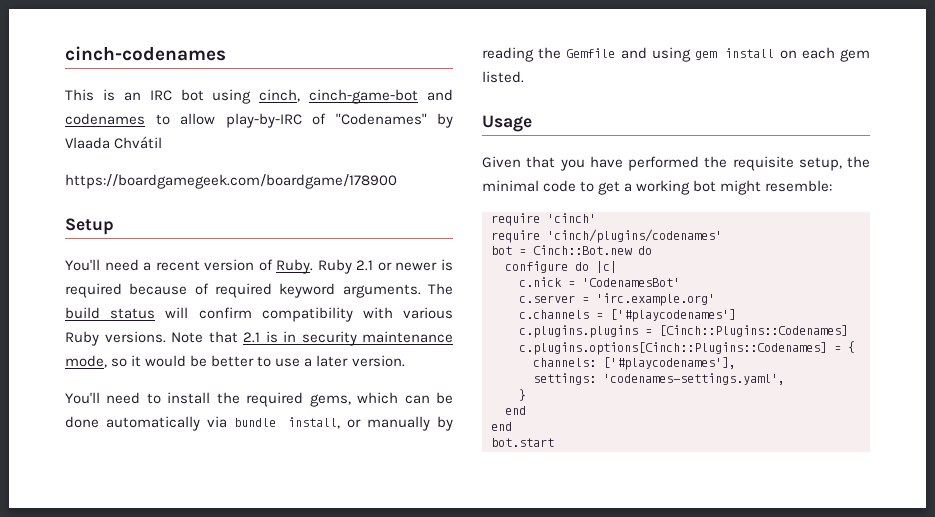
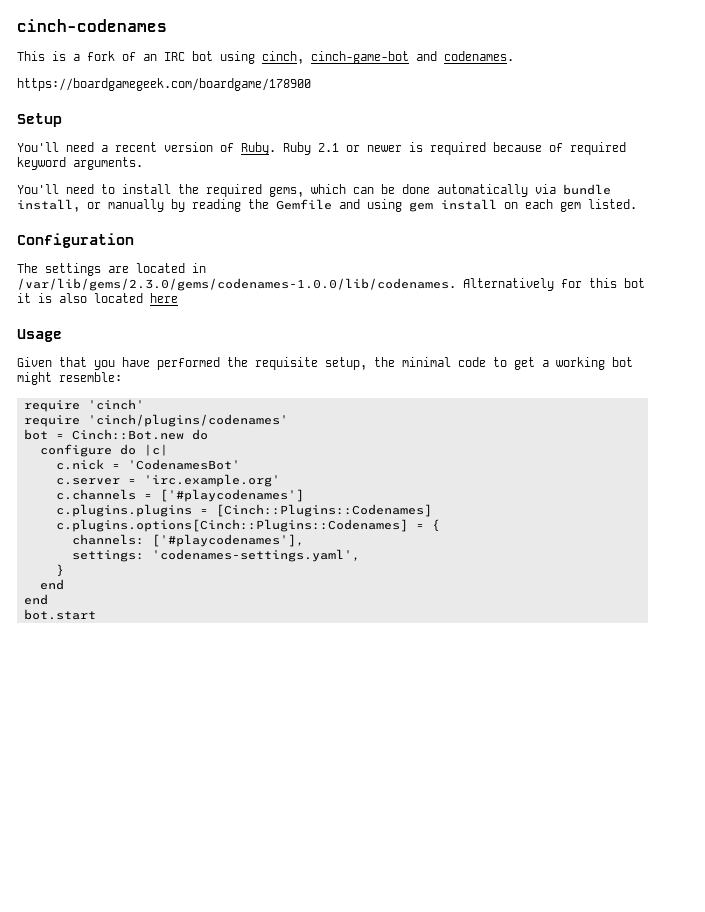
(115, 95) none -> [73,51,136,61] a fork of
[65,113,453,128] [65,136,163,149] codenames to allow play-by-IRC of "Codenames" by Vlaada Chvátil -> [444,51,514,61] codenames.
[428,283,453,295] [65,307,453,322] [65,331,453,346] [65,355,405,368] The build status will confirm compatibility with various Ruby versions. Note that 2.1 is in security maintenance mode, so it would be better to use a later version. -> (143, 163) none
(524, 77) none -> [17,233,134,248] [17,263,206,276] [17,278,645,291] [17,293,178,303] // Configuration // The settings are located in /var/lib/gems/2.3.0/gems/codenames-1.0.0/lib/codenames. Alternatively for this bot it is also located here

